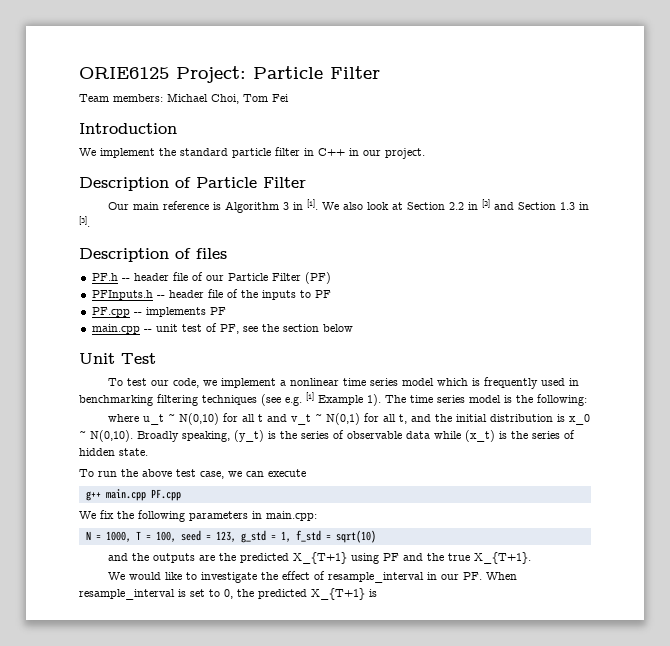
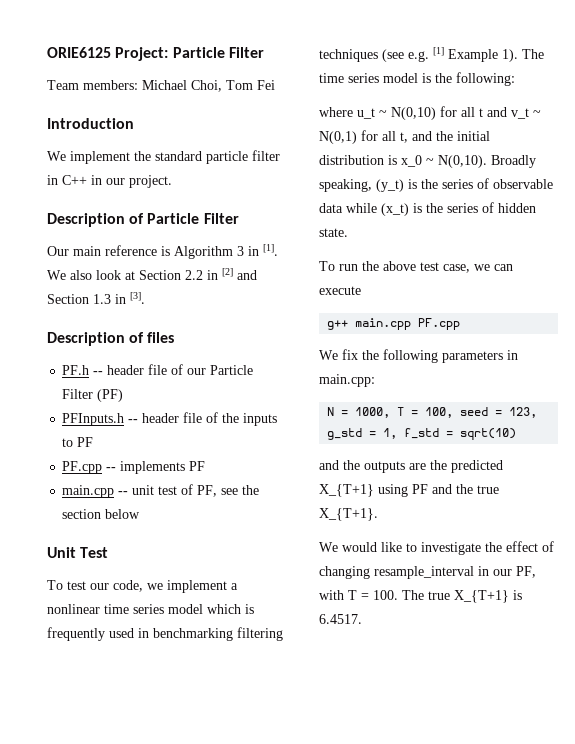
(326, 575) none -> [319,566,370,579] changing
[463,572,518,580] [79,589,307,600] PF. When resample_interval is set to 0, the predicted -> [516,566,536,578] [319,590,450,600] PF, with T = 100. The true
(377, 593) none -> [319,614,362,624] 6.4517.

